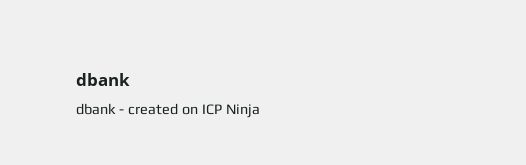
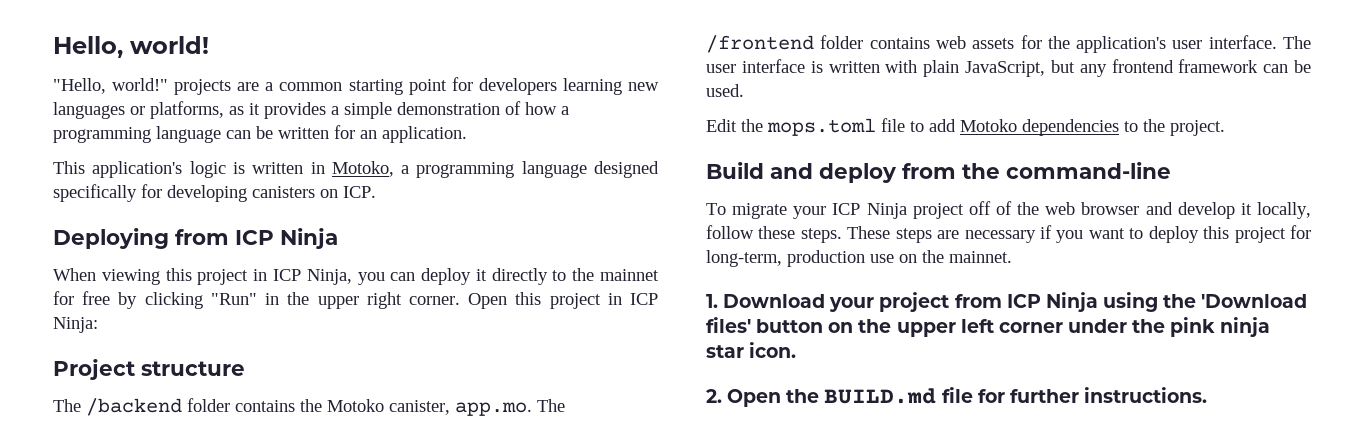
[76,73,130,86] [76,103,260,118] dbank // dbank - created on ICP Ninja -> [53,36,209,58] [53,77,659,95] [53,101,569,119] [53,125,467,143] [53,161,659,178] [53,184,376,202] [53,228,338,249] [53,268,659,285] [53,291,658,309] [53,317,98,333] [53,359,245,380] [53,398,565,416] [706,35,1311,53] [706,59,1311,77] [706,84,744,97] [706,118,1225,136] [706,162,1171,183] [706,201,1311,219] [706,225,1311,243] [706,250,1012,267] [706,292,1308,312] [706,317,1271,337] [706,342,797,358] [706,387,1207,407] Hello, world! // "Hello, world!" projects are a common starting point for developers learning new languages or platforms, as it provides a simple demonstration of how a programming language can be written for an application. // This application's logic is written in Motoko, a programming language designed specifically for developing canisters on ICP. // Deploying from ICP Ninja // When viewing this project in ICP Ninja, you can deploy it directly to the mainnet for free by clicking "Run" in the upper right corner. Open this project in ICP Ninja: // Project structure // The /backend folder contains the Motoko canister, app.mo. The /frontend folder contains web assets for the application's user interface. The user interface is written with plain JavaScript, but any frontend framework can be used. // Edit the mops.toml file to add Motoko dependencies to the project. // Build and deploy from the command-line // To migrate your ICP Ninja project off of the web browser and develop it locally, follow these steps. These steps are necessary if you want to deploy this project for long-term, production use on the mainnet. // 1. Download your project from ICP Ninja using the 'Download files' button on the upper left corner under the pink ninja star icon. // 2. Open the BUILD.md file for further instructions.

